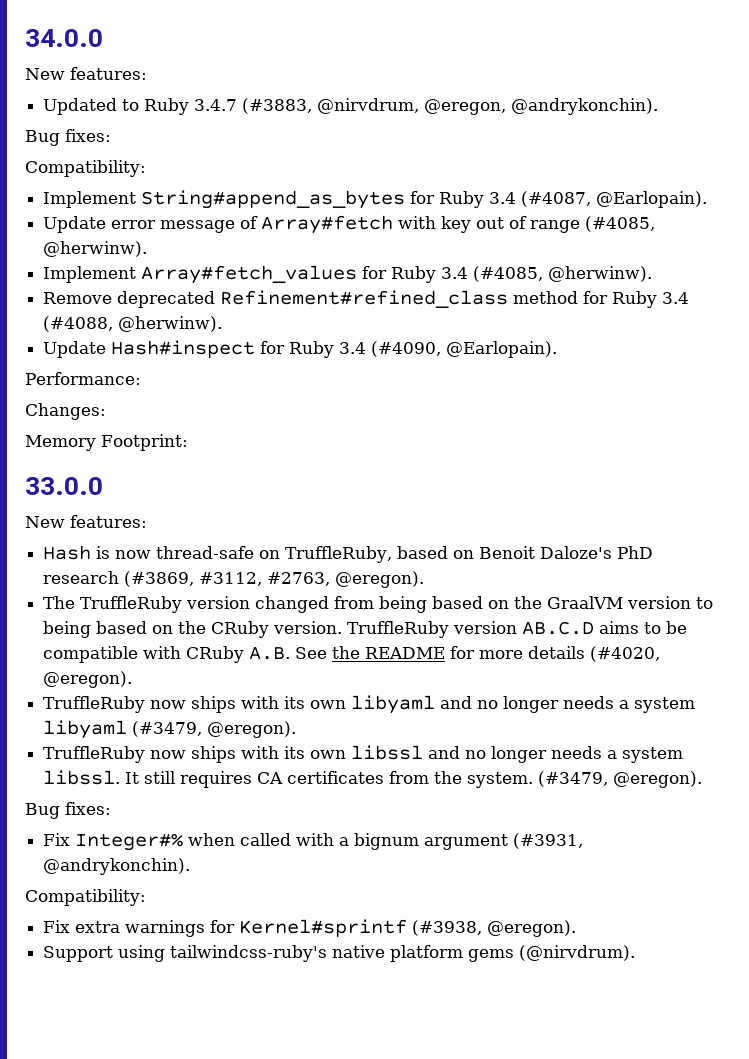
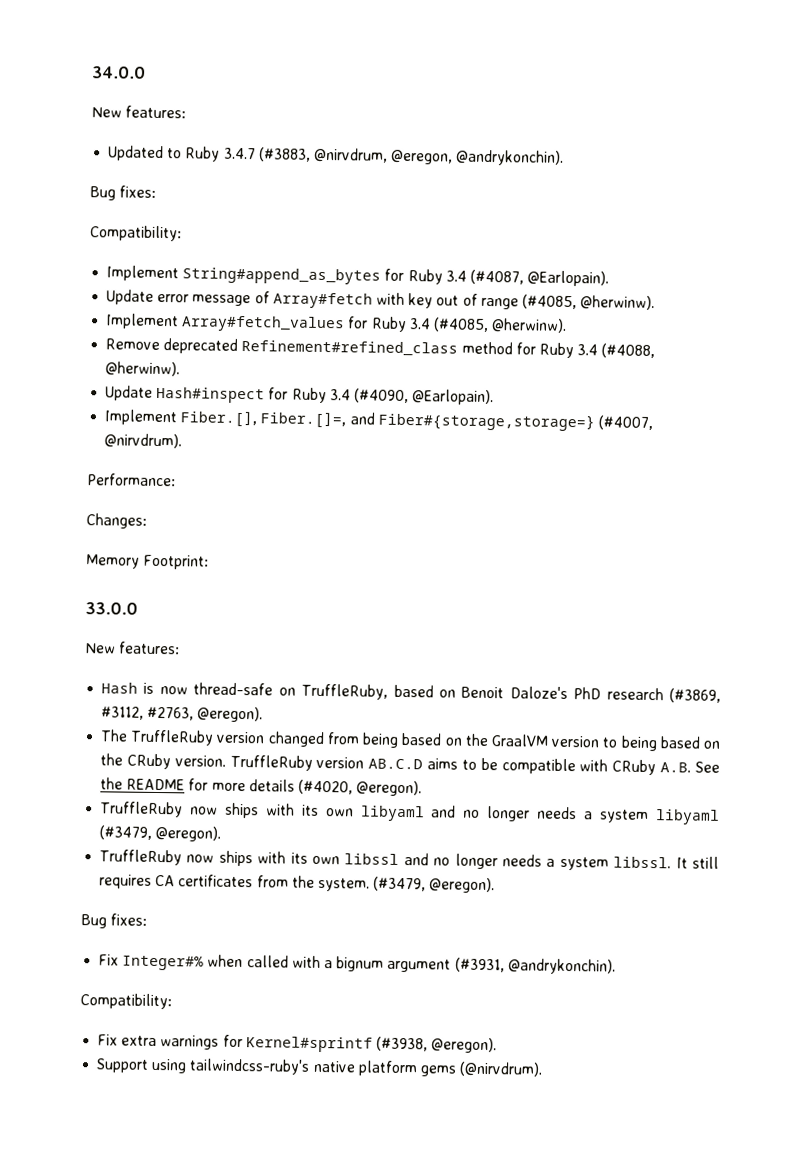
(558, 349) none -> [104,409,653,432] [104,433,183,449] // Implement Fiber.[], Fiber.[]=, and Fiber#{storage,storage=} (#4007, @nirvdrum).

